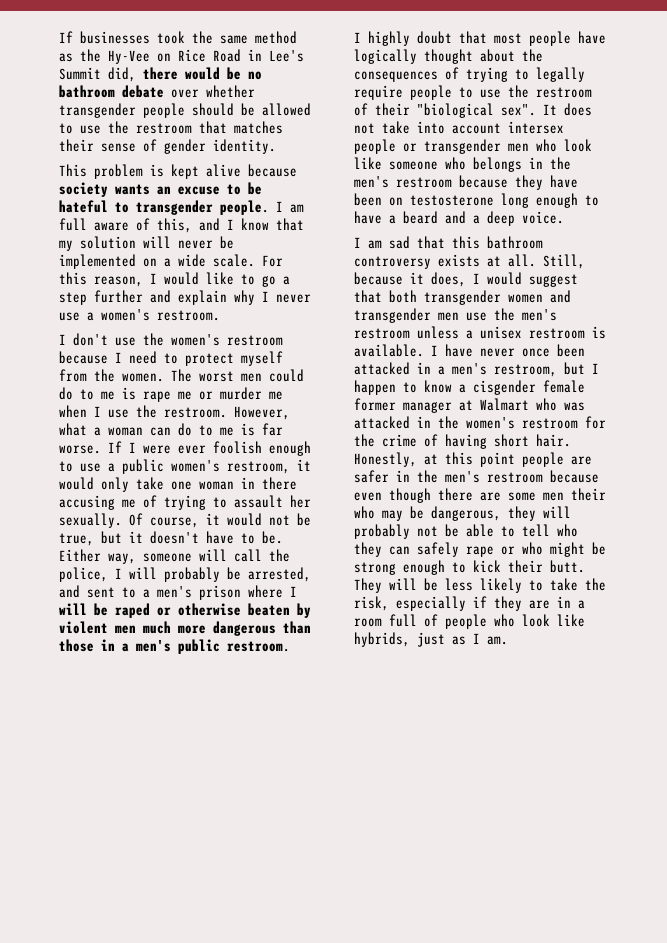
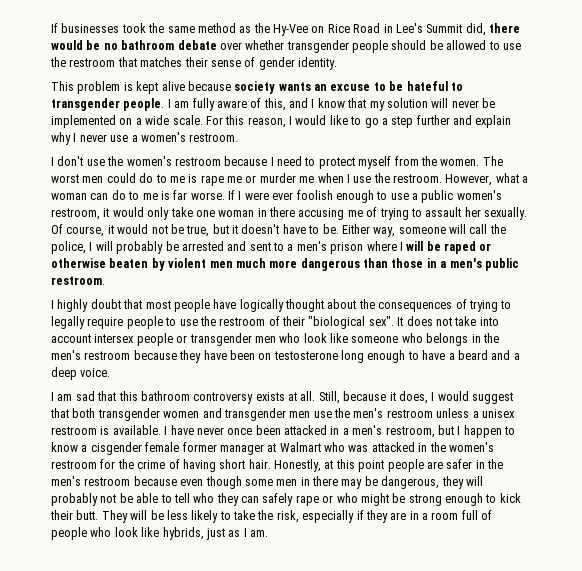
[59,218,87,231] full -> [192,98,215,111] fully
[248,567,311,582] arrested, -> [181,241,224,251] arrested
[438,488,606,501] [354,506,375,519] there are some men their who -> [244,476,338,486] some men in there

